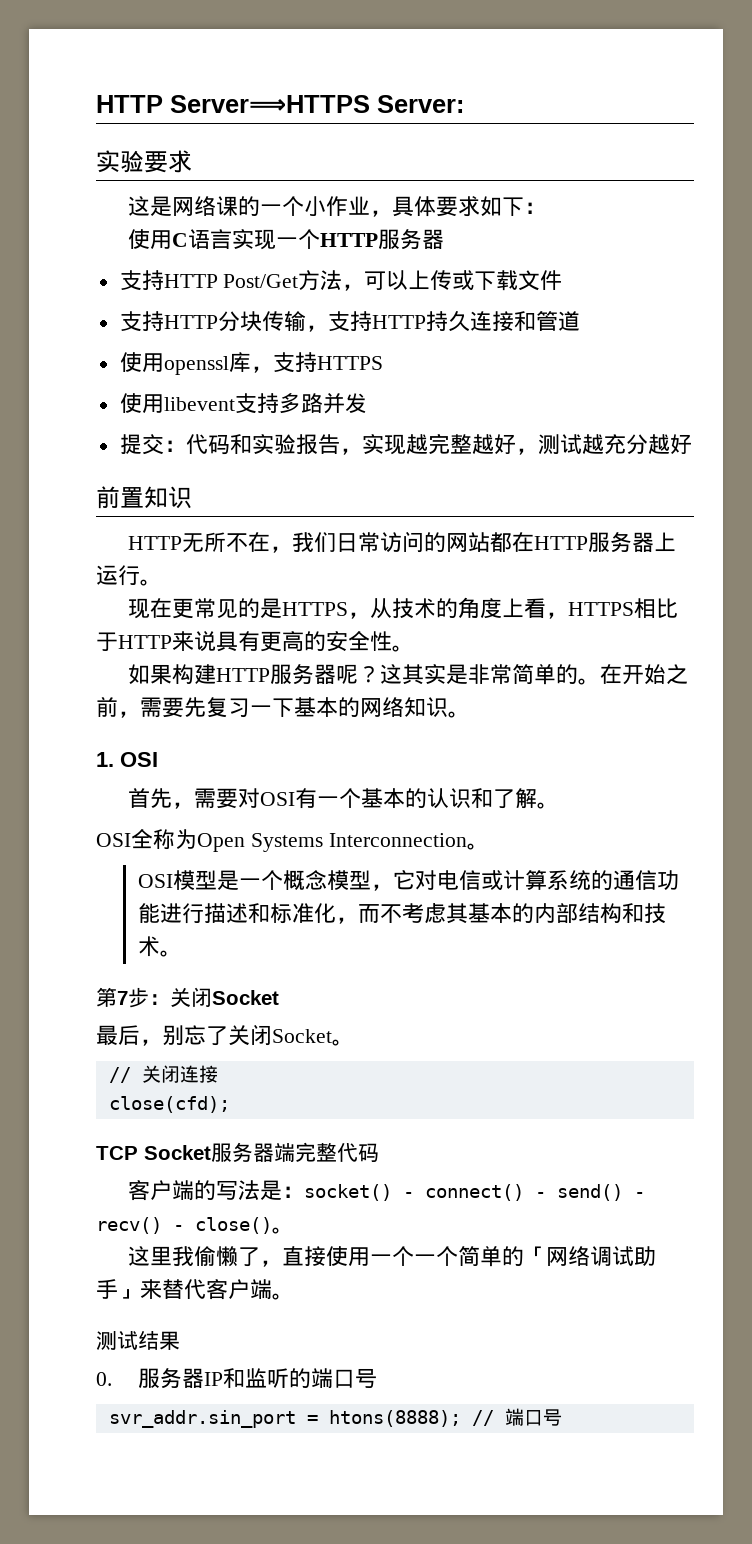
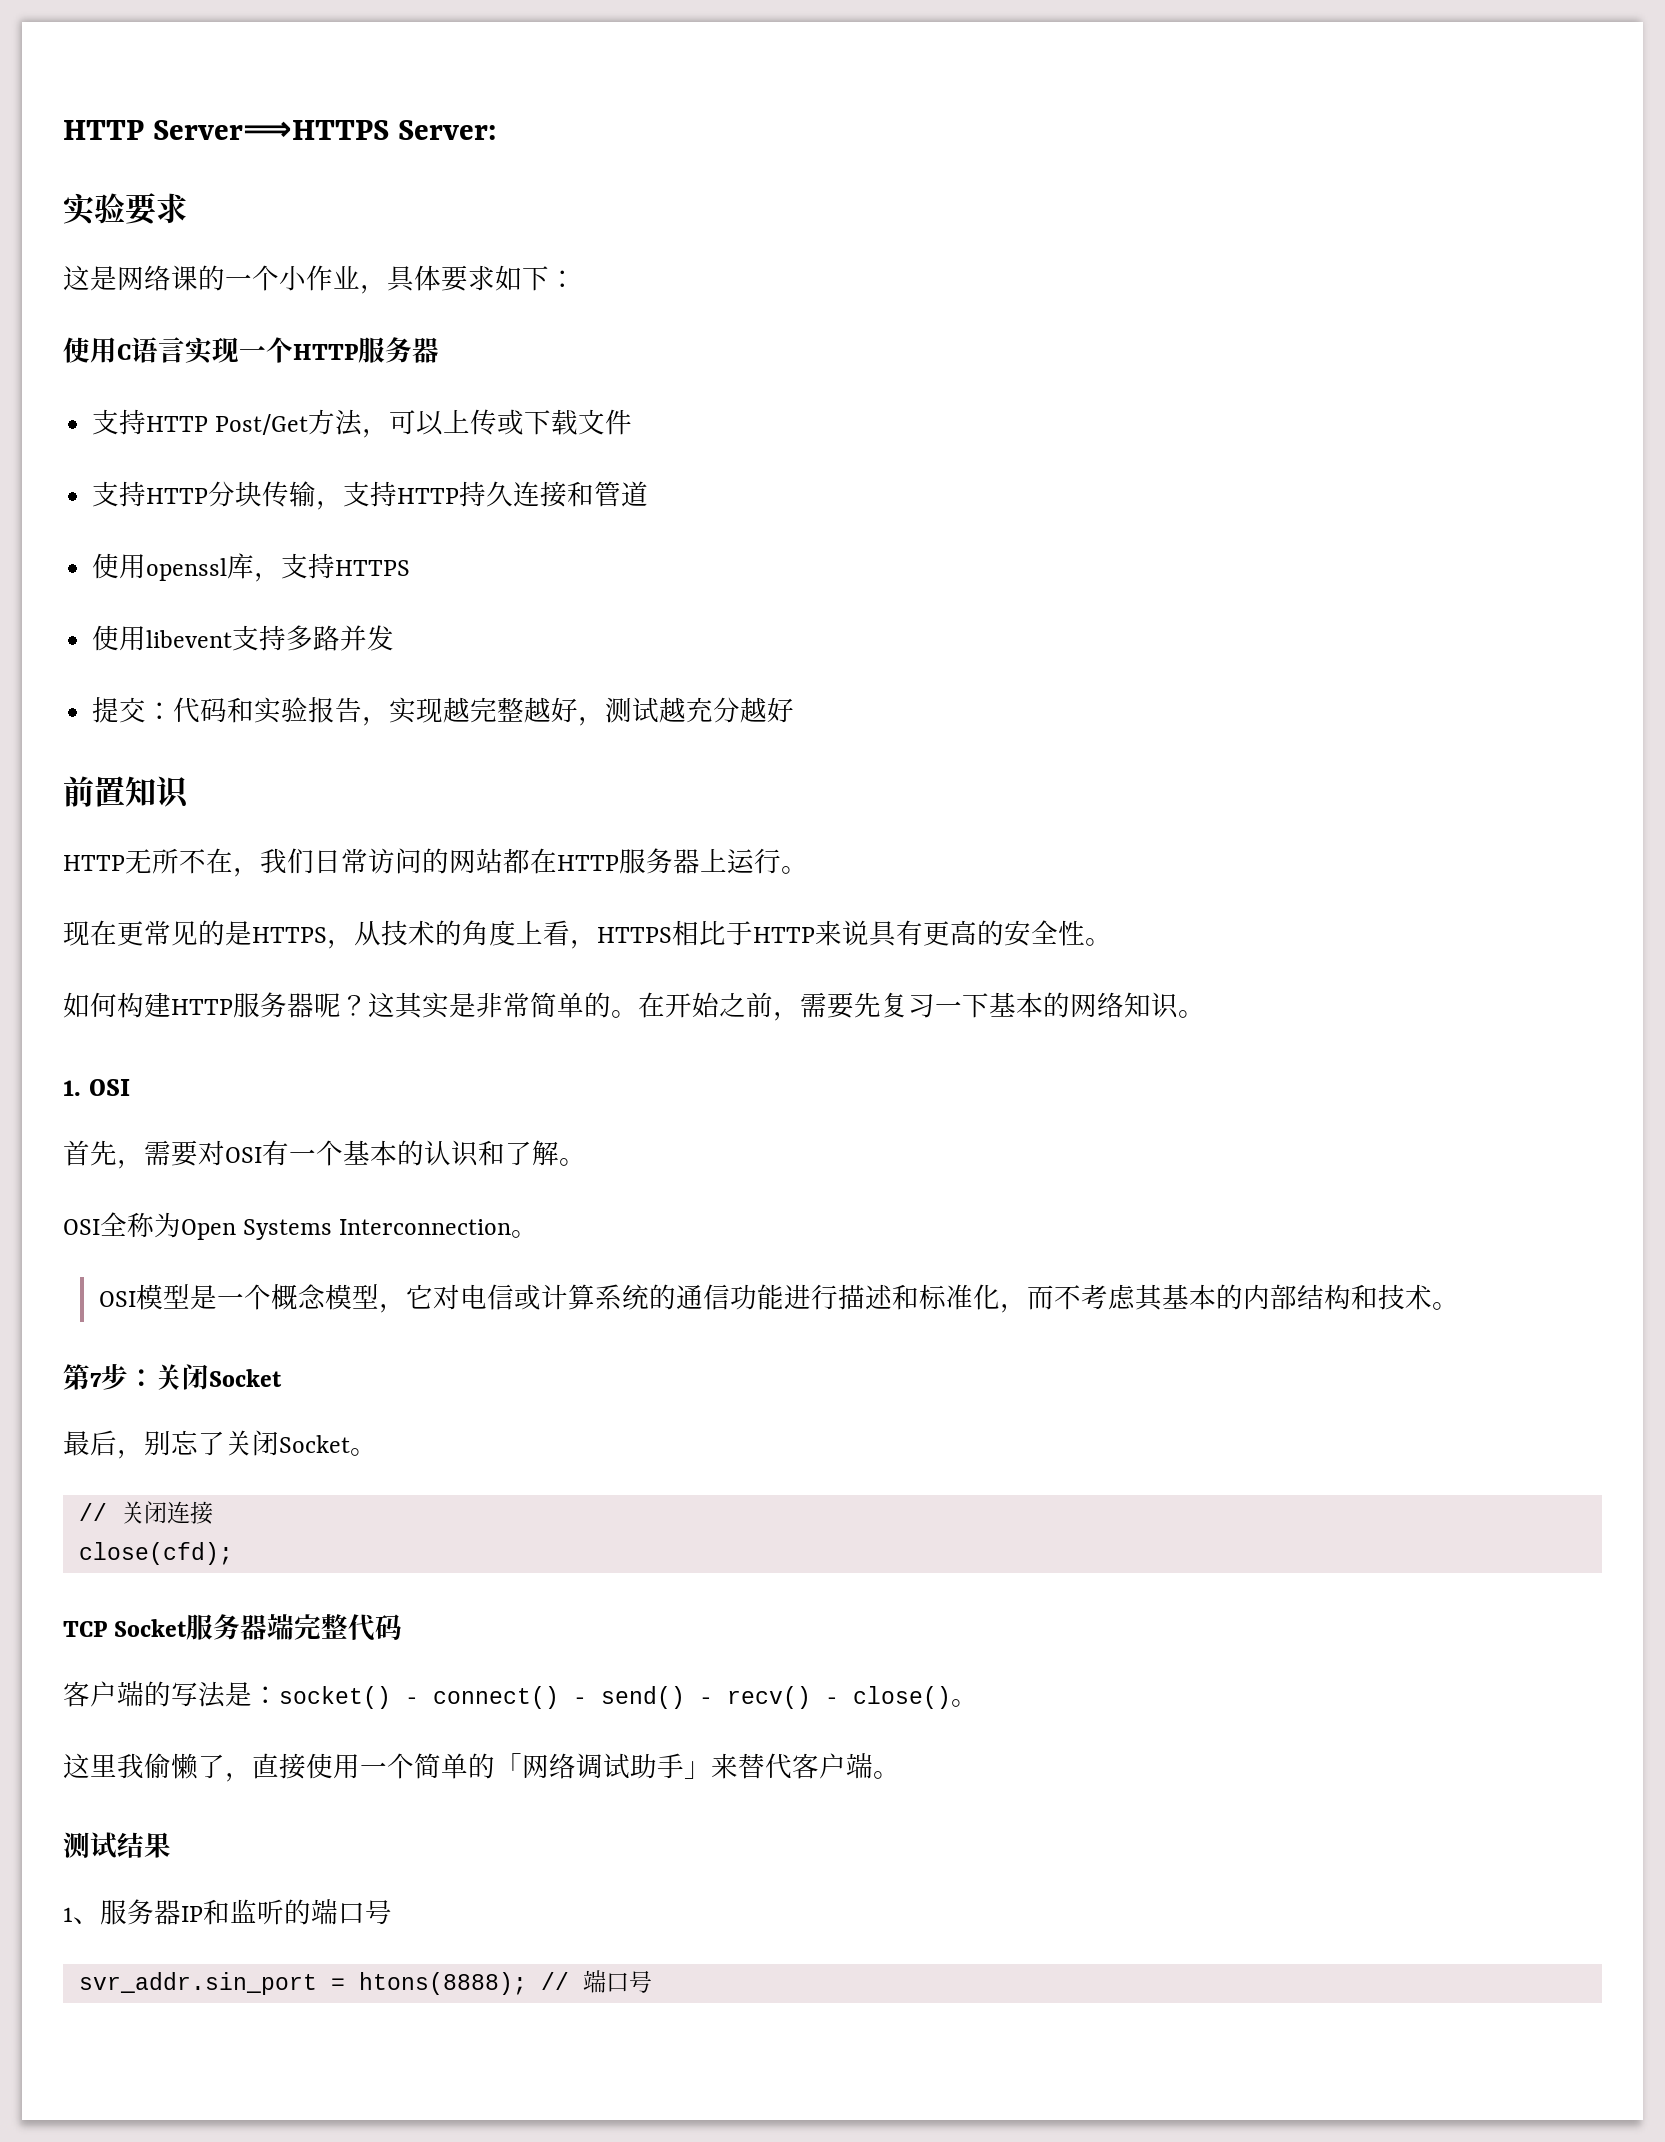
[150,664,173,685] 果 -> [90,992,117,1018] 何
[414,1246,459,1266] 一个 -> (414, 1766) none
[96,1372,112,1386] 0. -> [63,1907,100,1924] 1、

